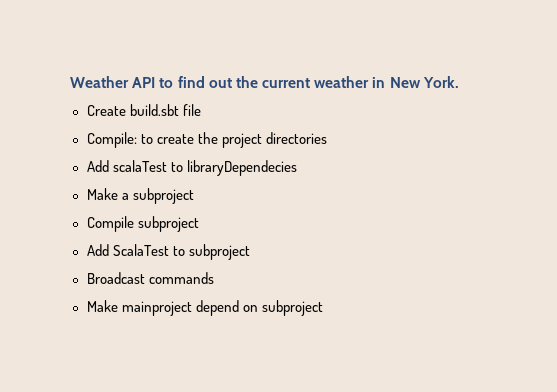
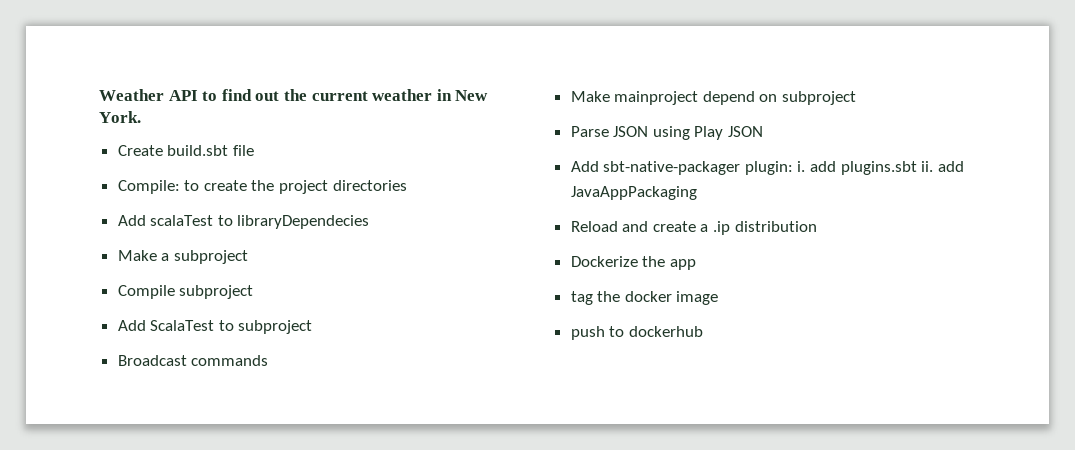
(323, 308) none -> [570,126,764,140] [570,161,964,175] [570,186,697,200] [570,221,817,235] [570,256,696,270] [570,291,719,305] [570,326,703,340] // Parse JSON using Play JSON // Add sbt-native-packager plugin: i. add plugins.sbt ii. add JavaAppPackaging // Reload and create a .ip distribution // Dockerize the app // tag the docker image // push to dockerhub

